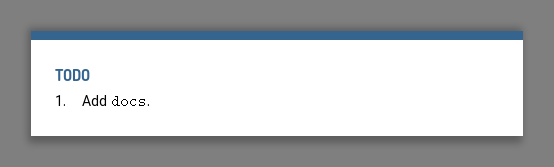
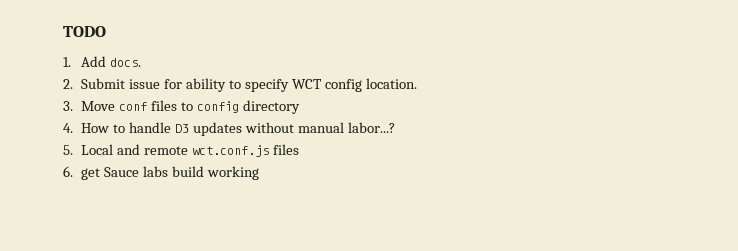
(151, 101) none -> [63,78,417,92] [63,100,300,114] [63,122,395,136] [63,144,299,157] [63,166,259,180] // 2. Submit issue for ability to specify WCT config location. // 3. Move conf files to config directory // 4. How to handle D3 updates without manual labor...? // 5. Local and remote wct.conf.js files // 6. get Sauce labs build working

